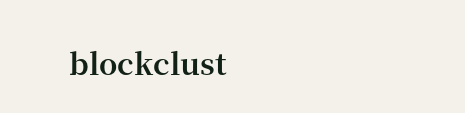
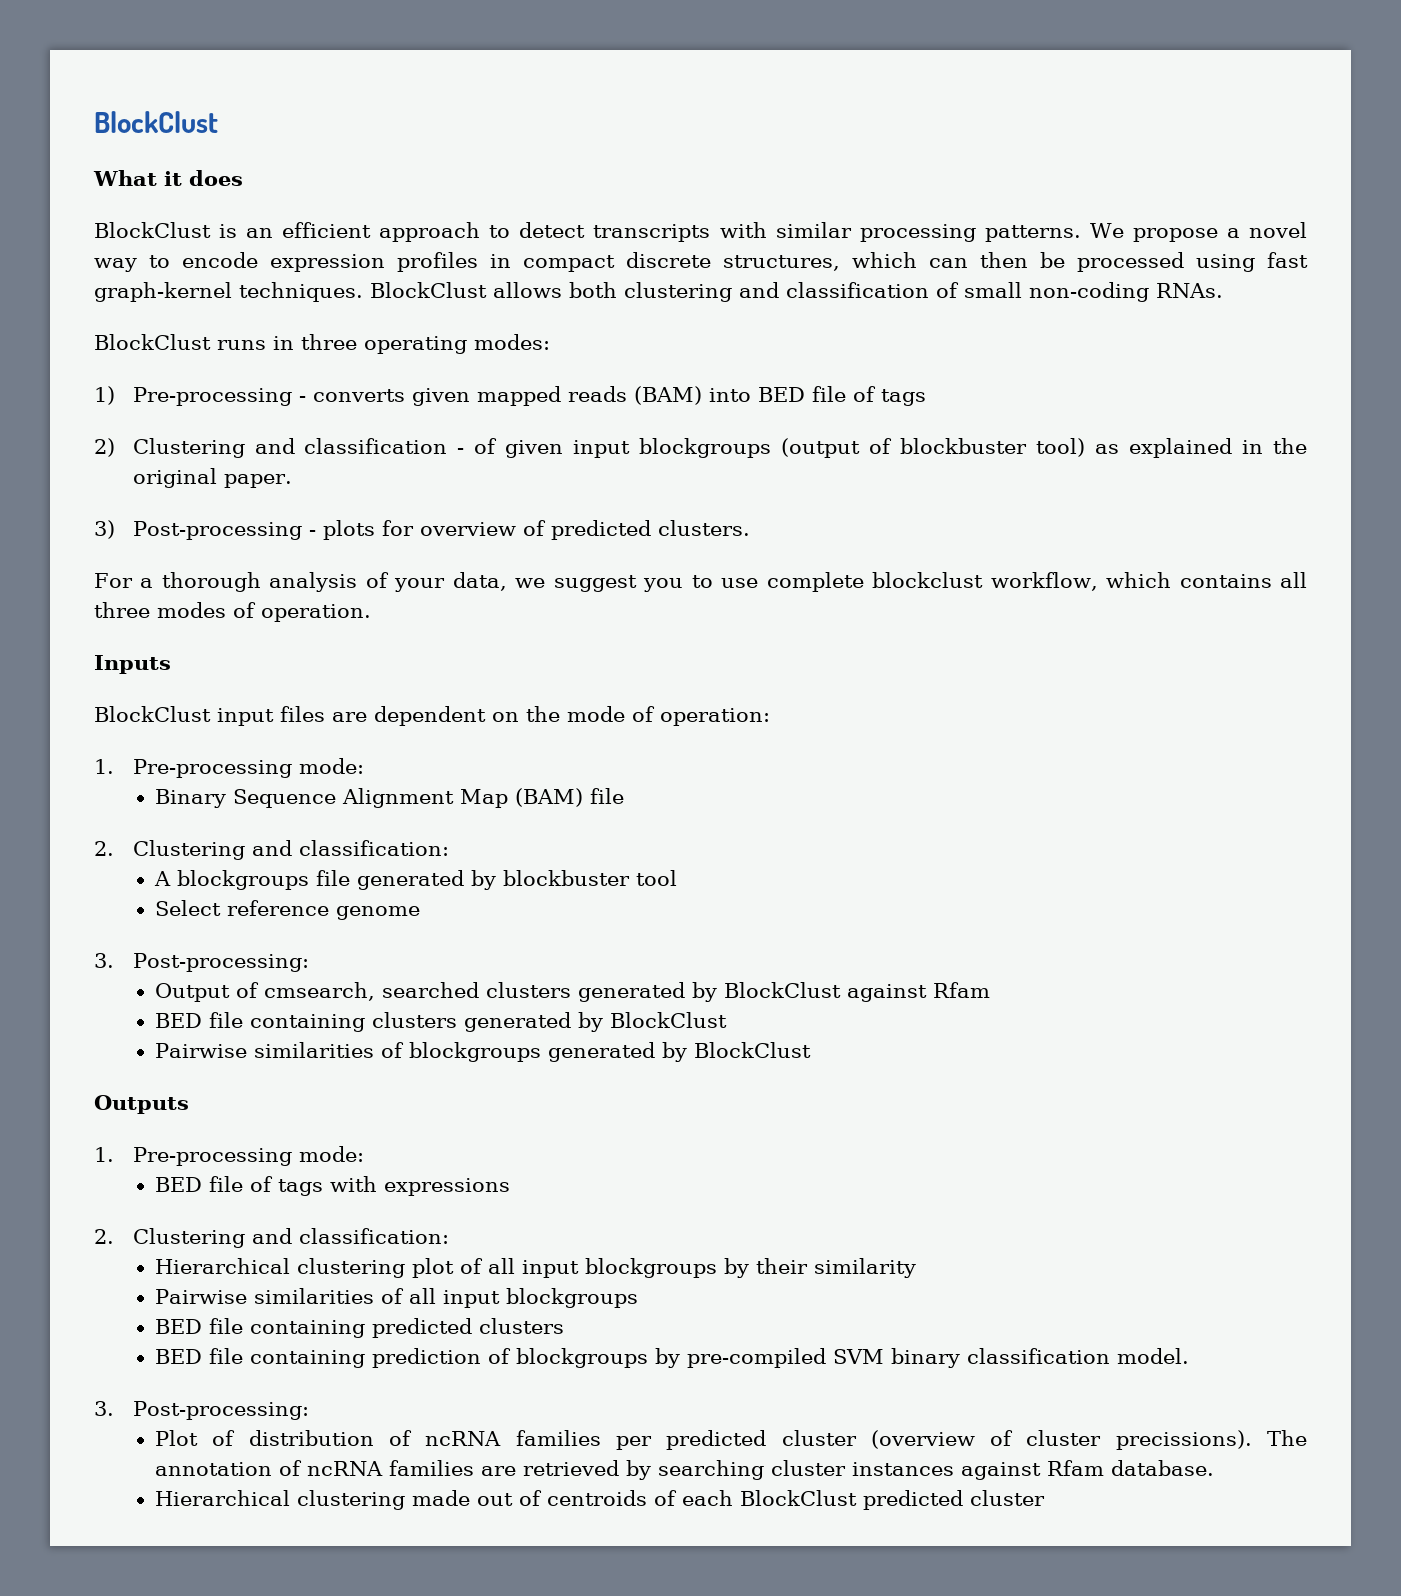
[69,50,227,75] blockclust -> [94,111,218,133] [93,170,243,186] [94,222,1307,242] [94,252,1308,272] [94,282,1223,302] [94,334,550,354] [94,386,926,406] [94,438,1307,458] [132,468,292,488] [94,520,750,540] [94,572,1307,592] [94,602,371,622] [94,655,171,674] [94,706,770,726] [94,758,364,778] [155,788,625,808] [94,840,449,860] [154,870,678,890] [155,900,421,920] [94,953,309,972] [155,982,991,1002] [155,1012,728,1032] [155,1042,812,1062] [94,1095,189,1114] [94,1146,364,1166] [155,1176,511,1196] [94,1228,449,1248] [155,1258,917,1278] [155,1288,639,1308] [155,1318,565,1338] [155,1348,1190,1368] [94,1401,309,1420] [155,1430,1307,1450] [155,1460,1215,1480] [155,1490,1046,1510] BlockClust // What it does // BlockClust is an efficient approach to detect transcripts with similar processing patterns. We propose a novel way to encode expression profiles in compact discrete structures, which can then be processed using fast graph-kernel techniques. BlockClust allows both clustering and classification of small non-coding RNAs. // BlockClust runs in three operating modes: // 1) Pre-processing - converts given mapped reads (BAM) into BED file of tags // 2) Clustering and classification - of given input blockgroups (output of blockbuster tool) as explained in the original paper. // 3) Post-processing - plots for overview of predicted clusters. // For a thorough analysis of your data, we suggest you to use complete blockclust workflow, which contains all three modes of operation. // Inputs // BlockClust input files are dependent on the mode of operation: // 1. Pre-processing mode: // Binary Sequence Alignment Map (BAM) file // 2. Clustering and classification: // A blockgroups file generated by blockbuster tool // Select reference genome // 3. Post-processing: // Output of cmsearch, searched clusters generated by BlockClust against Rfam // BED file containing clusters generated by BlockClust // Pairwise similarities of blockgroups generated by BlockClust // Outputs // 1. Pre-processing mode: // BED file of tags with expressions // 2. Clustering and classification: // Hierarchical clustering plot of all input blockgroups by their similarity // Pairwise similarities of all input blockgroups // BED file containing predicted clusters // BED file containing prediction of blockgroups by pre-compiled SVM binary classification model. // 3. Post-processing: // Plot of distribution of ncRNA families per predicted cluster (overview of cluster precissions). The annotation of ncRNA families are retrieved by searching cluster instances against Rfam database. // Hierarchical clustering made out of centroids of each BlockClust predicted cluster

